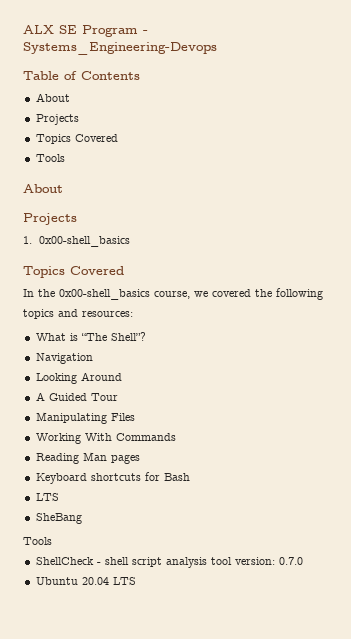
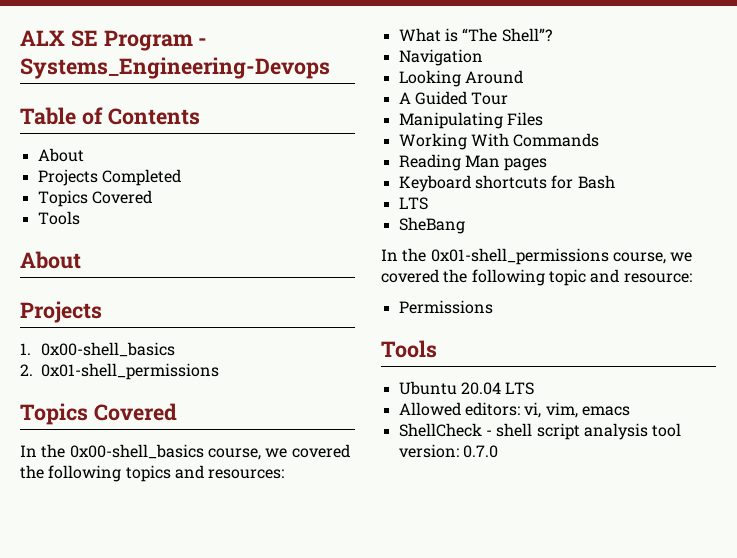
(79, 119) none -> [101,169,181,186] Completed
(130, 241) none -> [20,363,220,380] // 2. 0x01-shell_permissions
[23,537,52,545] Tools -> [381,248,693,265] [381,269,692,286] [398,300,493,314] [381,340,437,358] [398,381,535,395] [398,402,630,418] In the 0x01-shell_permissions course, we covered the following topic and resource: // Permissions // Tools // Ubuntu 20.04 LTS // Allowed editors: vi, vim, emacs
[35,577,136,585] // Ubuntu 20.04 LTS -> (498, 451) none

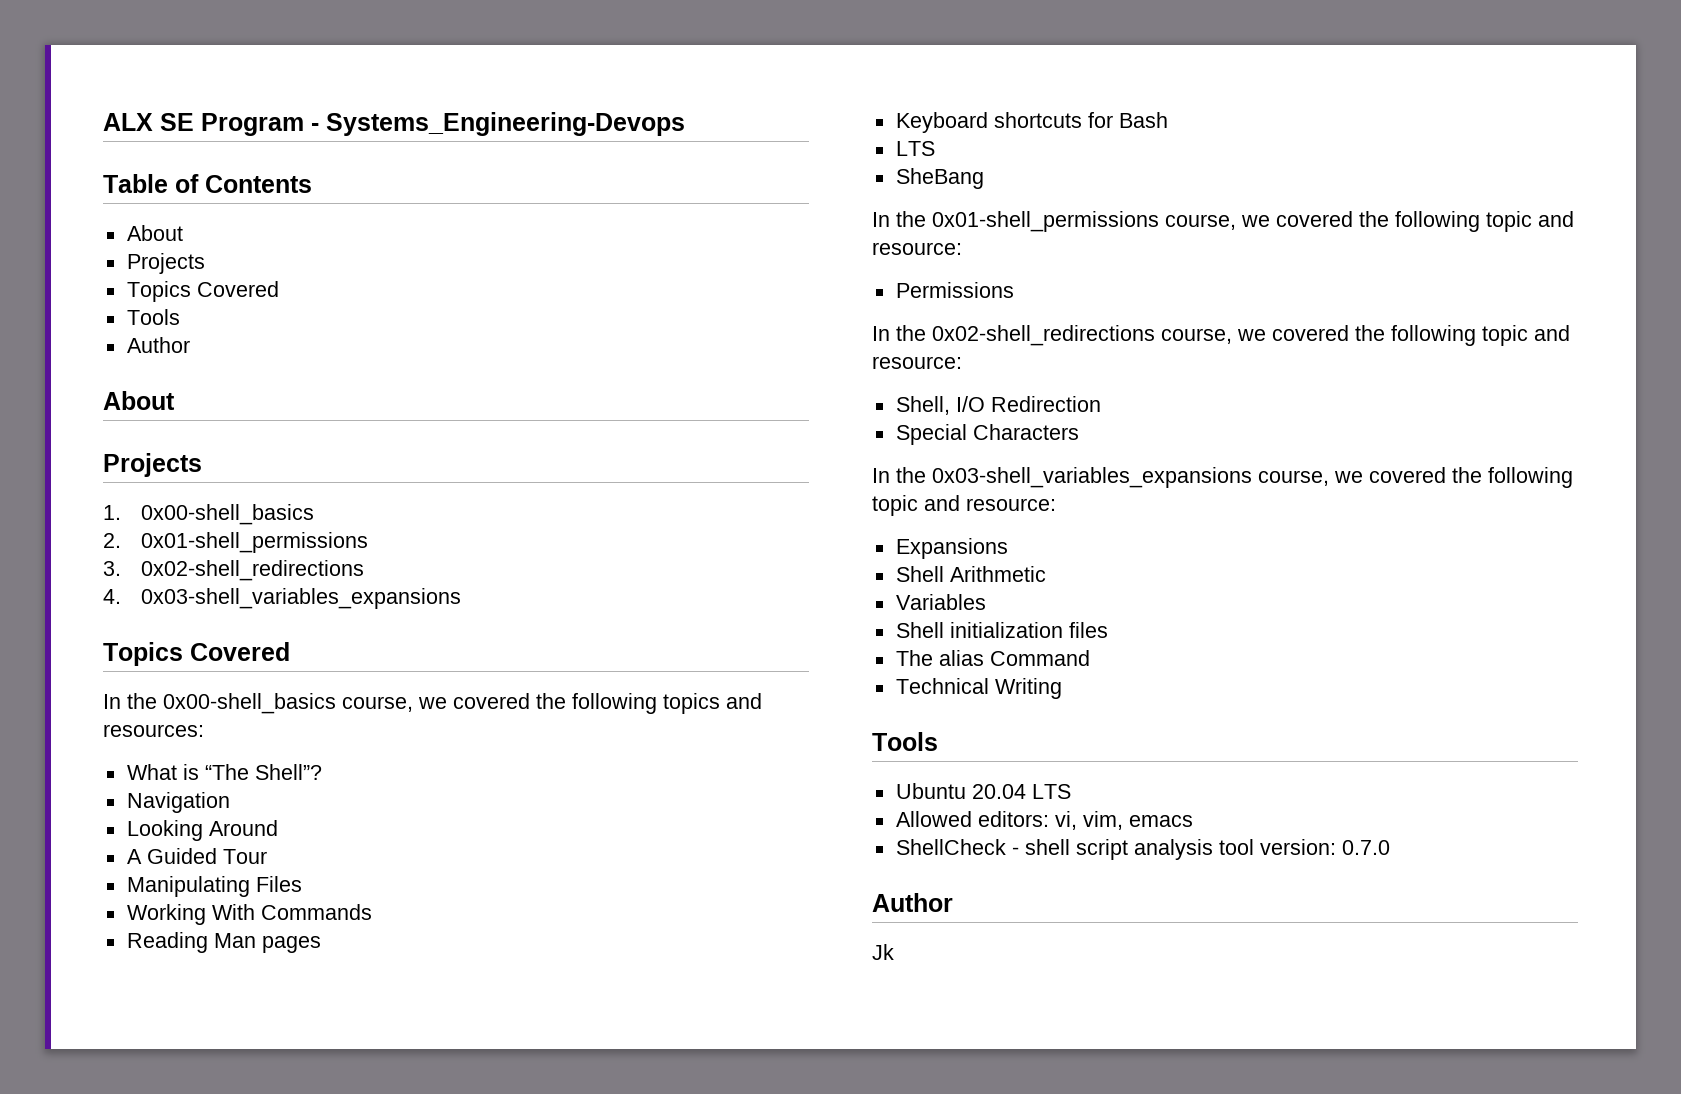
[101,169,181,186] Completed -> (205, 263) none
(80, 218) none -> [126,337,190,353] // Author
(220, 371) none -> [103,560,364,581] [103,588,461,609] // 3. 0x02-shell_redirections // 4. 0x03-shell_variables_expansions
(493, 307) none -> [872,325,1570,346] [872,356,962,369] [895,396,1101,415] [895,424,1079,445] [872,467,1573,488] [872,495,1056,516] [895,538,1008,559] [895,566,1046,582] [895,594,986,610] [895,622,1108,638] [895,650,1090,666] [895,678,1062,699] // In the 0x02-shell_redirections course, we covered the following topic and resource: // Shell, I/O Redirection // Special Characters // In the 0x03-shell_variables_expansions course, we covered the following topic and resource: // Expansions // Shell Arithmetic // Variables // Shell initialization files // The alias Command // Technical Writing
(498, 451) none -> [872,893,953,912] [872,944,894,960] // Author // Jk

